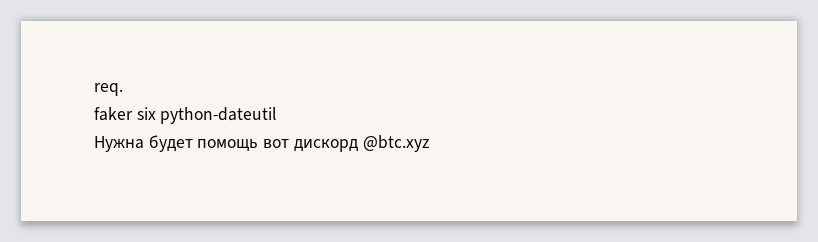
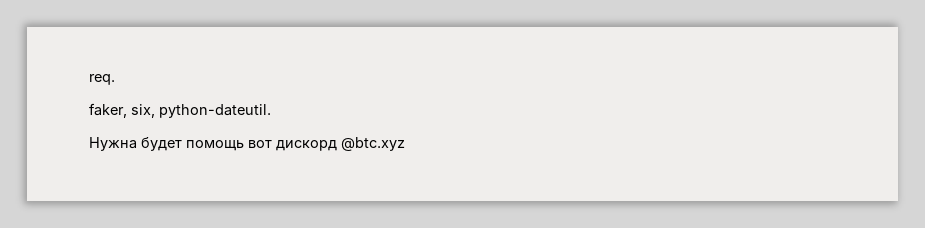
[94,107,277,124] faker six python-dateutil -> [89,103,271,118] faker, six, python-dateutil.

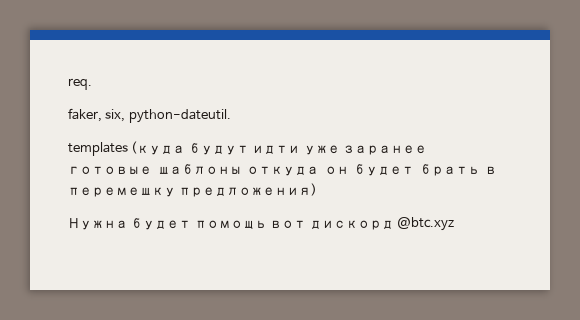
(271, 111) none -> [68,141,427,156] [68,164,497,176] [68,183,318,197] // templates (куда будут идти уже заранее готовые шаблоны откуда он будет брать в перемешку предложения)

